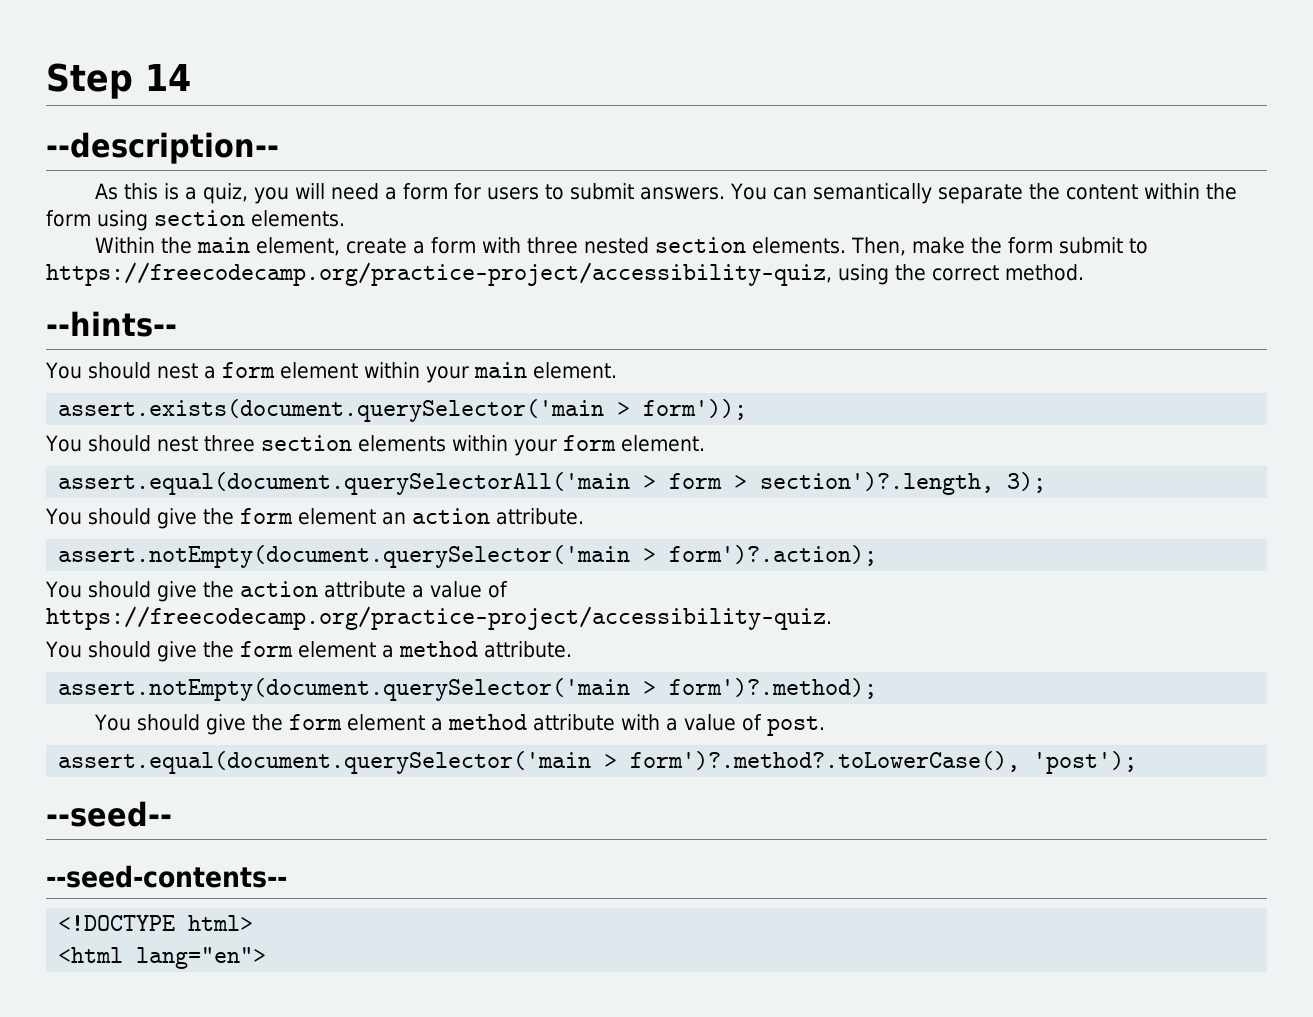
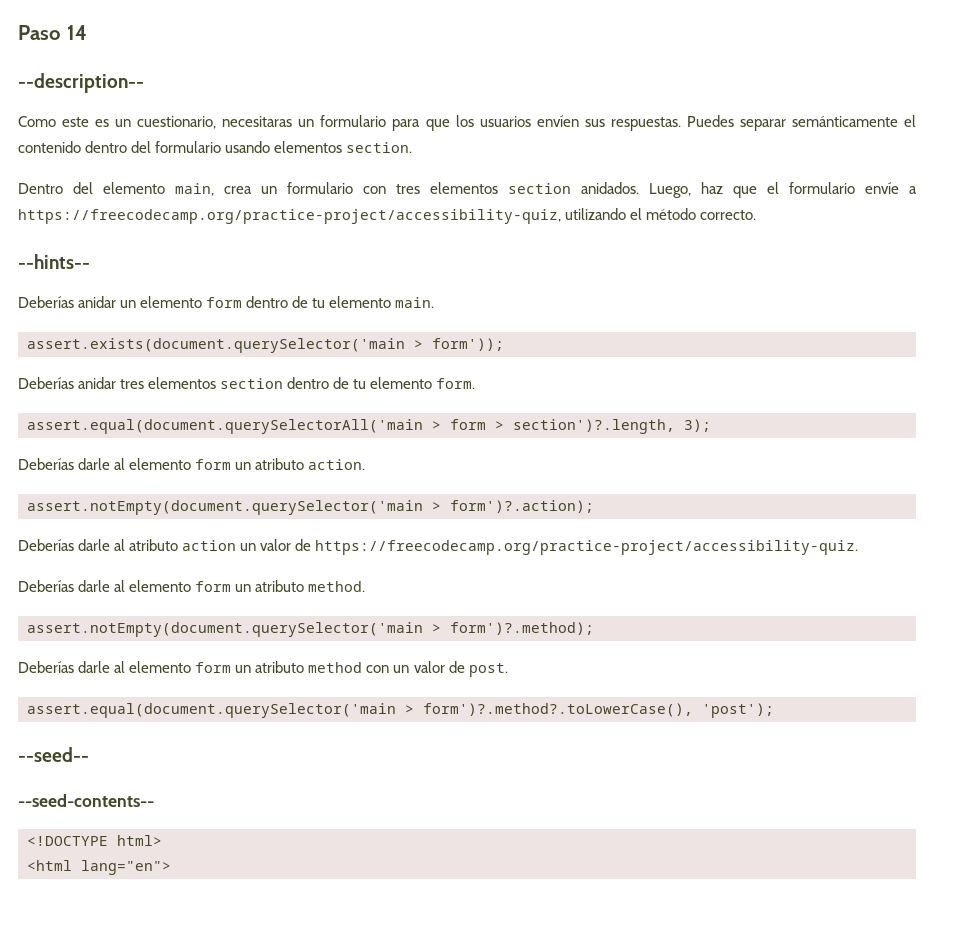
[46,63,133,99] Step -> [18,25,61,40] Paso
[94,183,1237,204] [46,210,345,231] [94,237,1148,256] [46,262,1084,286] [46,311,177,337] [45,362,617,383] [58,399,748,422] [45,435,705,456] As this is a quiz, you will need a form for users to submit answers. You can semantically separate the content within the form using section elements. // Within the main element, create a form with three nested section elements. Then, make the form submit to https://freecodecamp.org/practice-project/accessibility-quiz, using the correct method. // --hints-- // You should nest a form element within your main element. // assert.exists(document.querySelector('main > form')); // You should nest three section elements within your form element. -> [18,115,916,131] [18,141,413,153] [18,182,917,198] [18,208,757,224] [18,254,90,269] [18,296,435,308] [27,338,504,353] [18,377,476,389] Como este es un cuestionario, necesitaras un formulario para que los usuarios envíen sus respuestas. Puedes separar semánticamente el contenido dentro del formulario usando elementos section. // Dentro del elemento main, crea un formulario con tres elementos section anidados. Luego, haz que el formulario envíe a https://freecodecamp.org/practice-project/accessibility-quiz, utilizando el método correcto. // --hints-- // Deberías anidar un elemento form dentro de tu elemento main. // assert.exists(document.querySelector('main > form')); // Deberías anidar tres elementos section dentro de tu elemento form.
[45,508,584,529] [58,545,878,568] [45,581,508,602] [46,606,832,630] [45,641,572,662] [58,678,878,701] [93,714,762,735] You should give the form element an action attribute. // assert.notEmpty(document.querySelector('main > form')?.action); // You should give the action attribute a value of https://freecodecamp.org/practice-project/accessibility-quiz. // You should give the form element a method attribute. // assert.notEmpty(document.querySelector('main > form')?.method); // You should give the form element a method attribute with a value of -> [18,458,366,470] [27,500,594,515] [18,539,859,555] [18,580,366,592] [27,622,594,637] [18,661,465,673] Deberías darle al elemento form un atributo action. // assert.notEmpty(document.querySelector('main > form')?.action); // Deberías darle al atributo action un valor de https://freecodecamp.org/practice-project/accessibility-quiz. // Deberías darle al elemento form un atributo method. // assert.notEmpty(document.querySelector('main > form')?.method); // Deberías darle al elemento form un atributo method con un valor de

